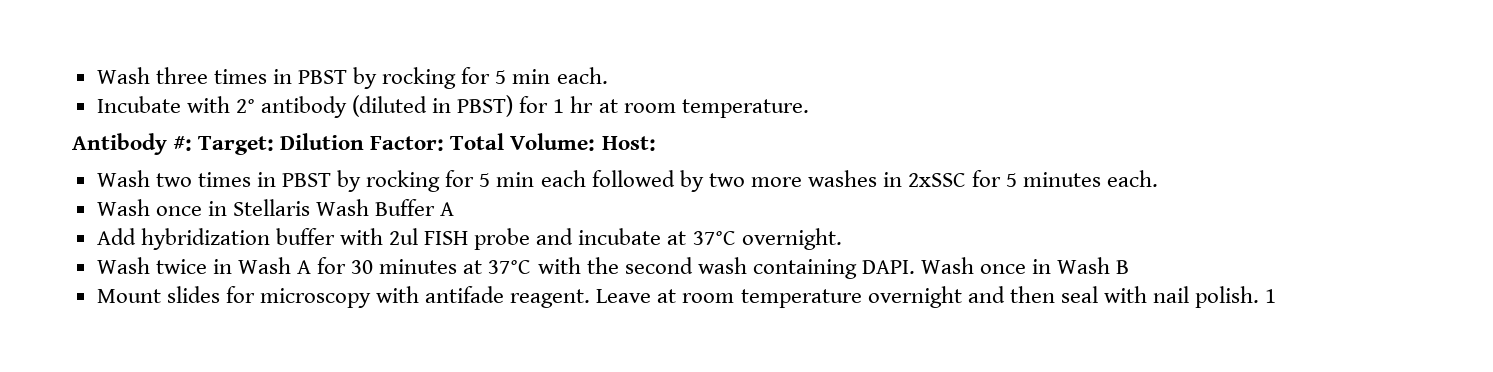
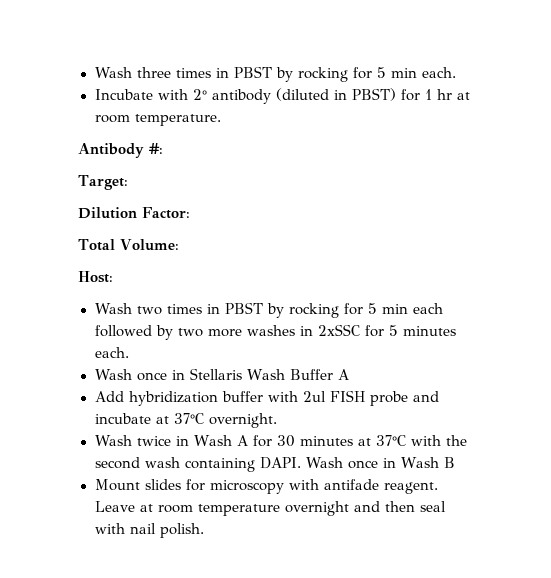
(193, 143) none -> (163, 148) //
(275, 145) none -> (128, 182) //
(445, 143) none -> (190, 213) //
(596, 142) none -> (179, 245) //
[1265,289,1277,303] 1 -> (204, 530) none

